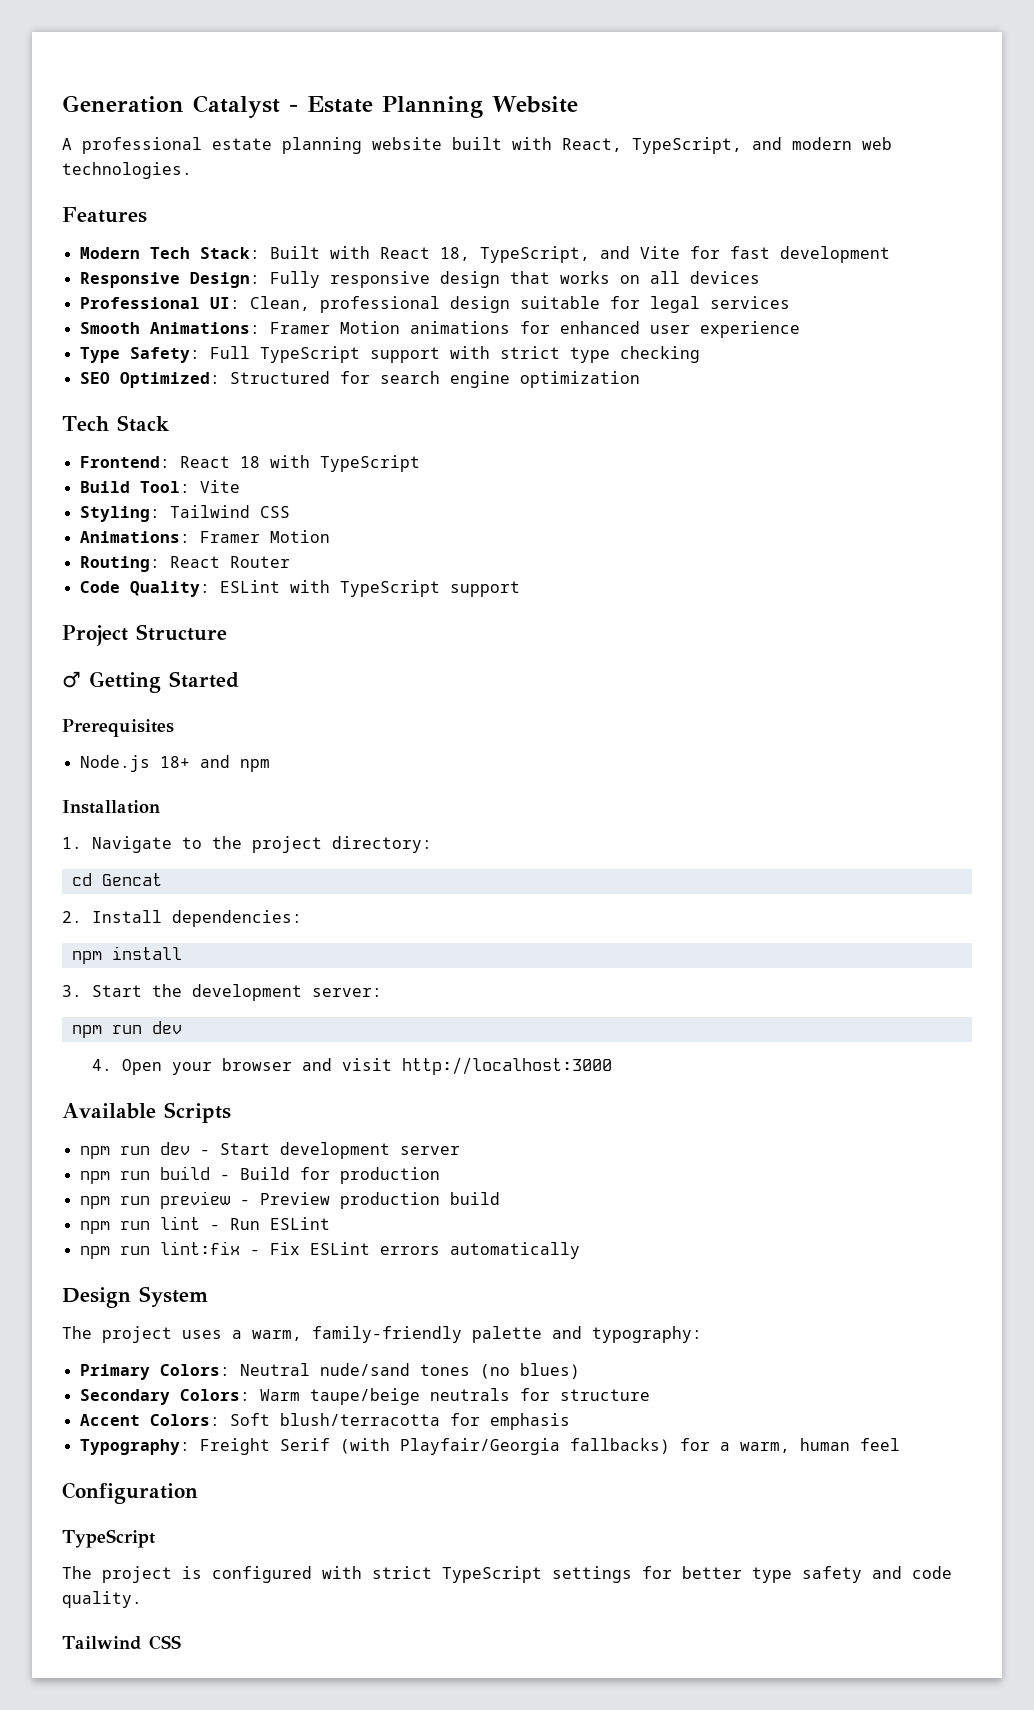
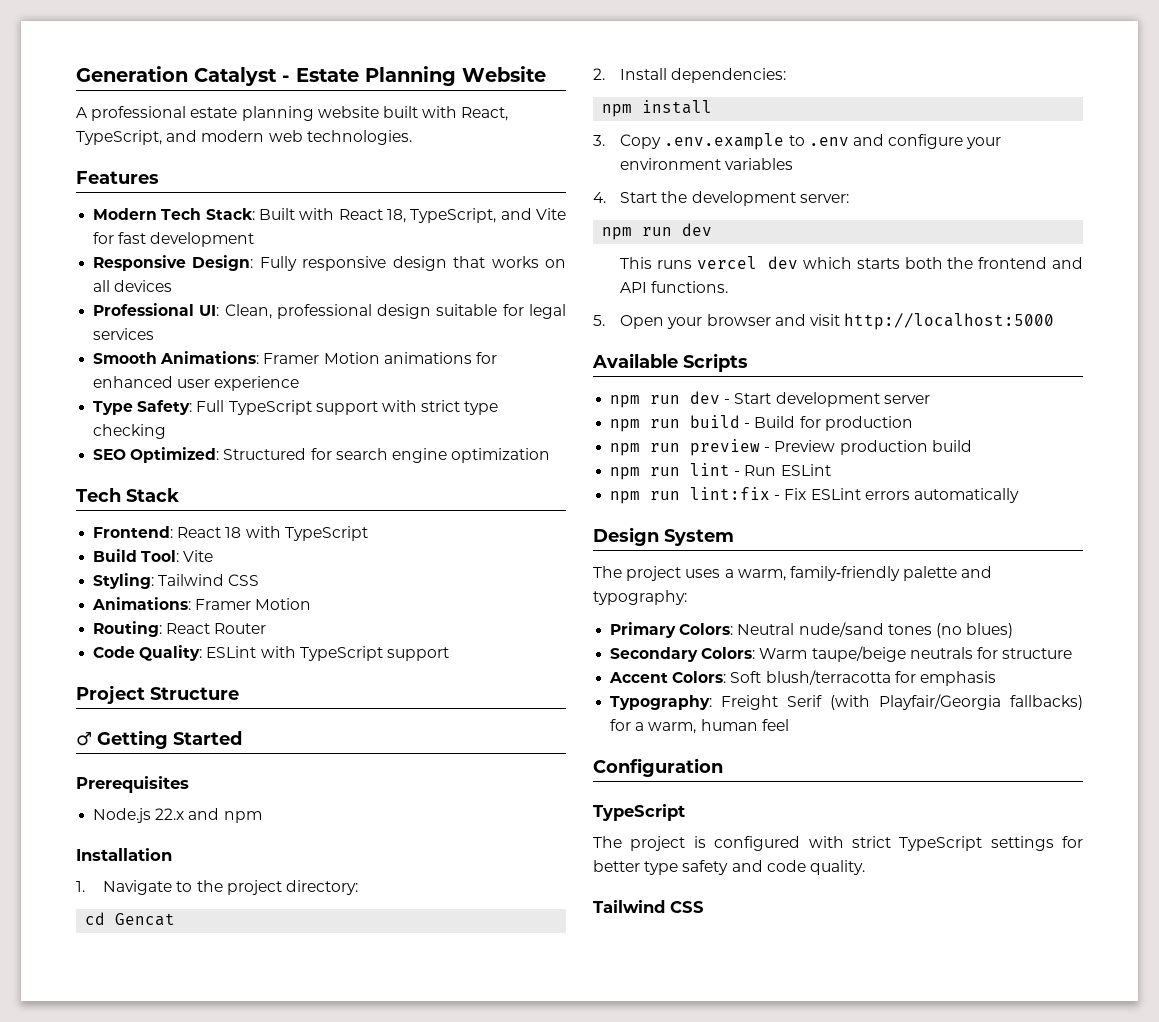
[159,756,190,768] 18+ -> [155,808,185,820] 22.x
(82, 991) none -> [620,133,1002,150] [620,158,794,170] [593,192,606,203] Copy .env.example to .env and configure your environment variables // 4.
[92,1059,113,1071] 4. -> [620,256,1083,269] [620,281,729,293] [593,315,605,326] This runs vercel dev which starts both the frontend and API functions. // 5.
[402,1057,613,1075] http://localhost:3000 -> [844,313,1055,330] http://localhost:5000

